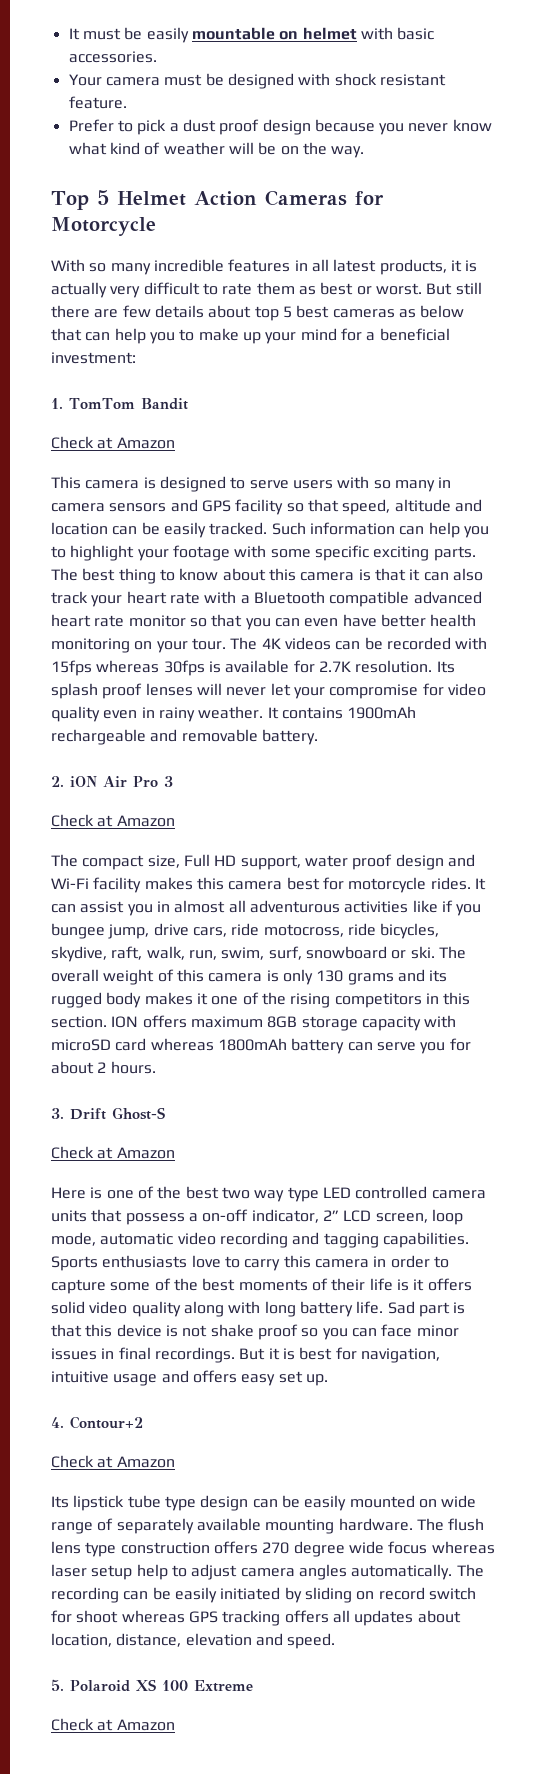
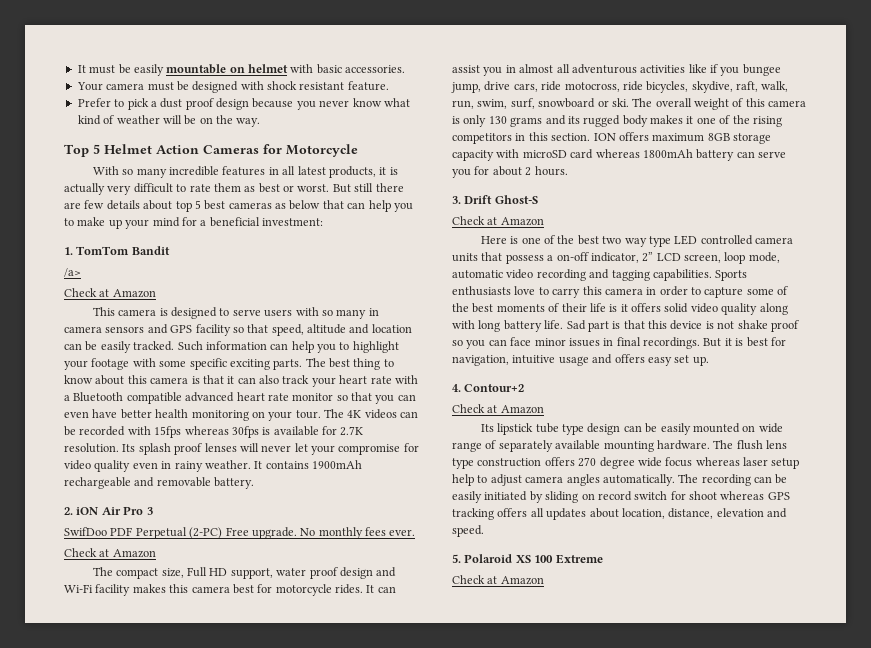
(188, 404) none -> [64,268,81,277] // /a>
(173, 781) none -> [64,527,416,539] // SwifDoo PDF Perpetual (2-PC) Free upgrade. No monthly fees ever.

